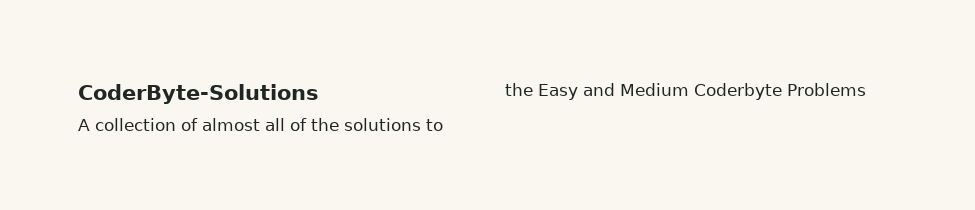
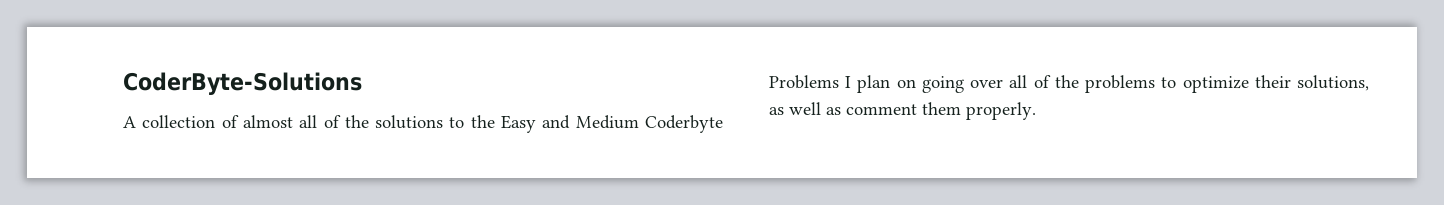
(866, 89) none -> [845,75,1369,93] [769,102,1036,120] I plan on going over all of the problems to optimize their solutions, as well as comment them properly.

